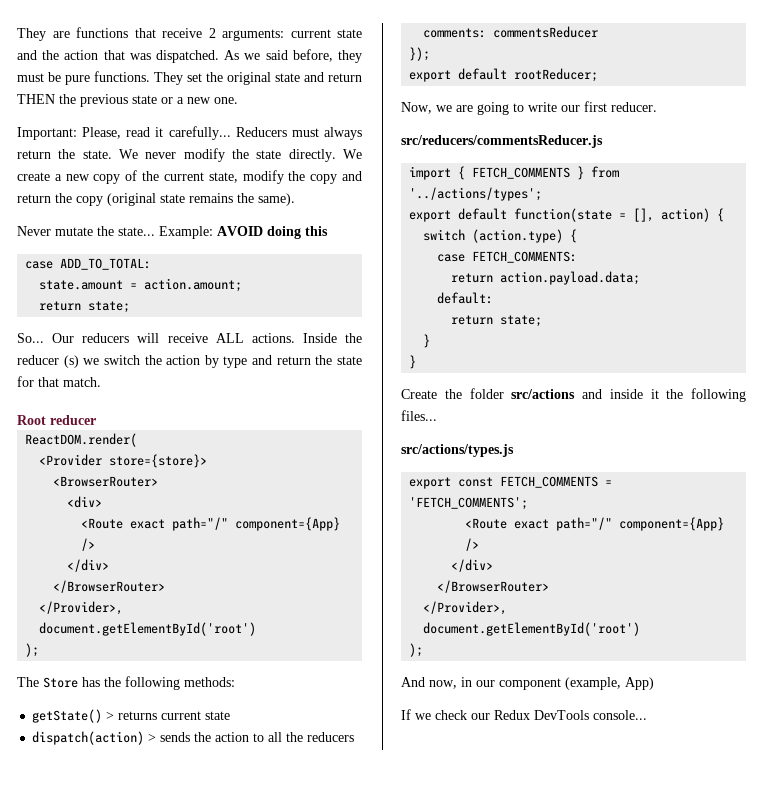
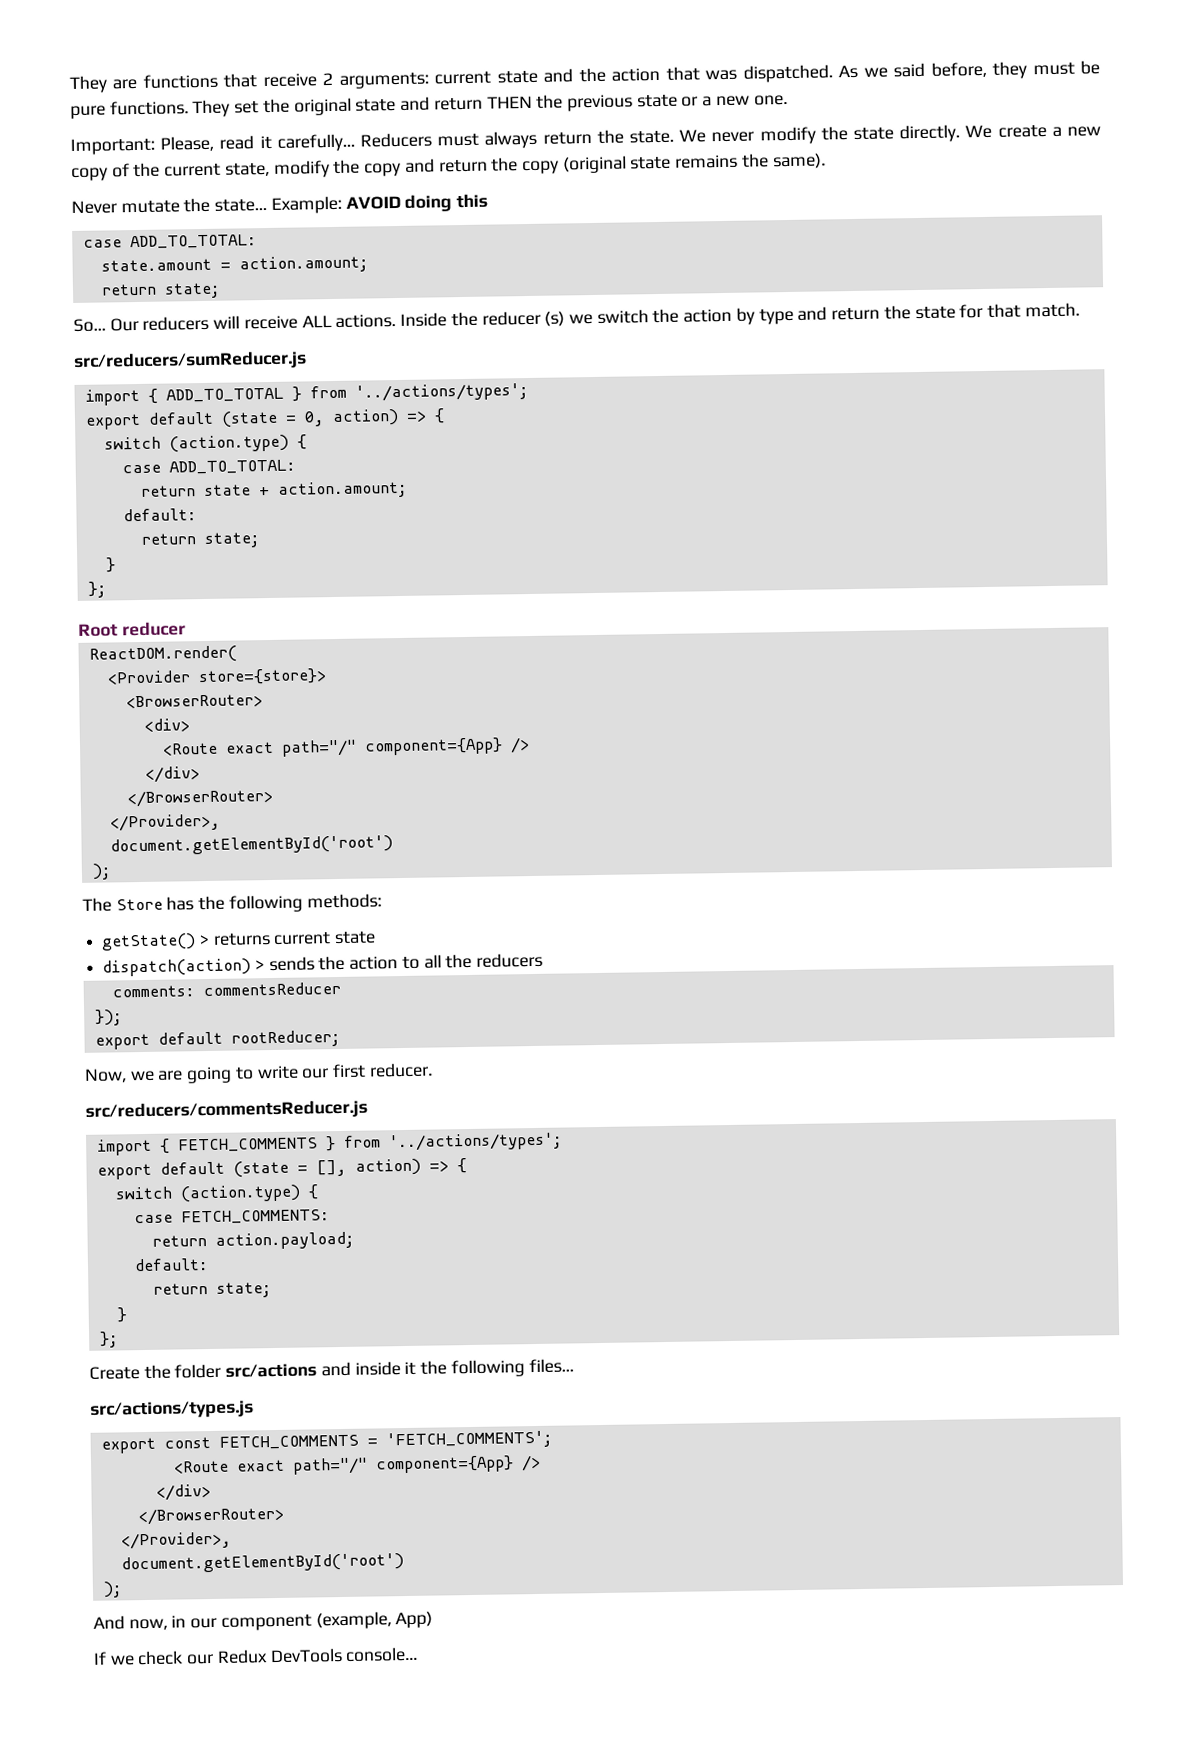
(101, 382) none -> [73,350,307,371] [84,382,529,406] [84,408,445,430] [103,434,307,453] [121,459,296,475] [140,480,408,499] [122,508,197,522] [140,532,260,548] [105,557,116,573] [87,581,107,598] // src/reducers/sumReducer.js // import { ADD_TO_TOTAL } from '../actions/types'; // export default (state = 0, action) => { // switch (action.type) { // case ADD_TO_TOTAL: // return state + action.amount; // default: // return state; // } // };
[514,208,613,222] function(state -> [232,1160,289,1178] (state
(711, 215) none -> [428,1160,449,1172] =>
[500,271,641,285] [437,292,494,304] [451,315,543,327] [423,334,431,348] [409,355,417,369] action.payload.data; // default: // return state; // } // } -> [214,1231,355,1250] [133,1258,209,1272] [152,1282,272,1298] [116,1307,127,1323] [99,1331,119,1348] action.payload; // default: // return state; // } // };

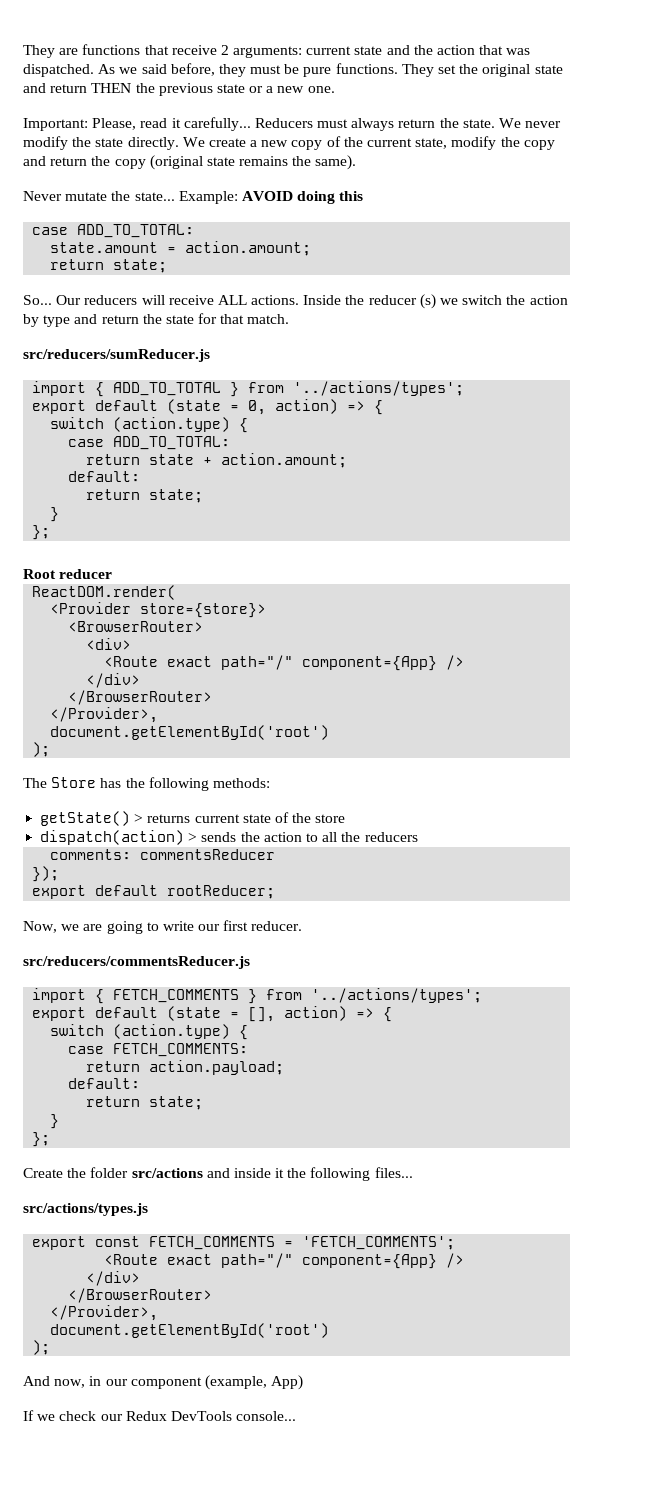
(377, 937) none -> [274,812,346,823] of the store

